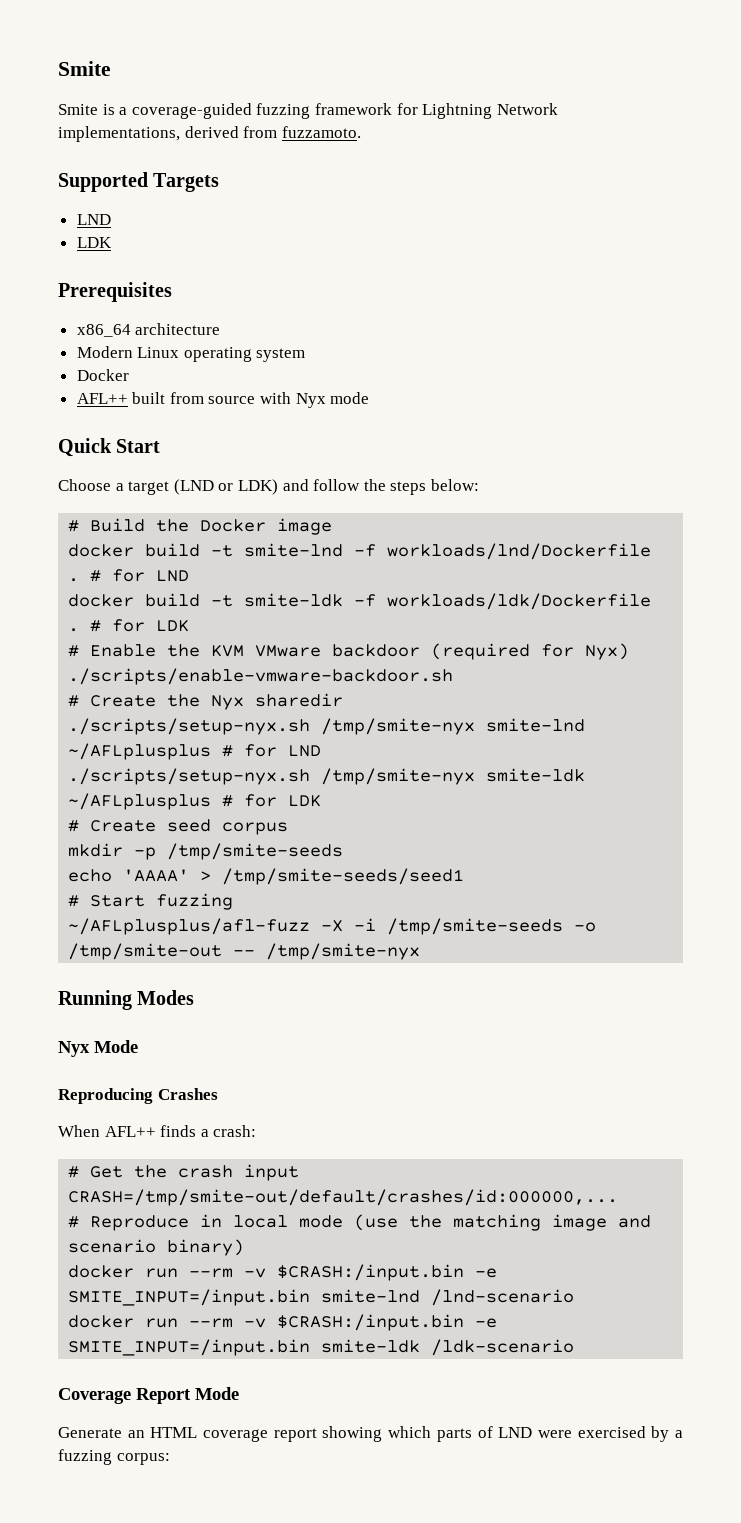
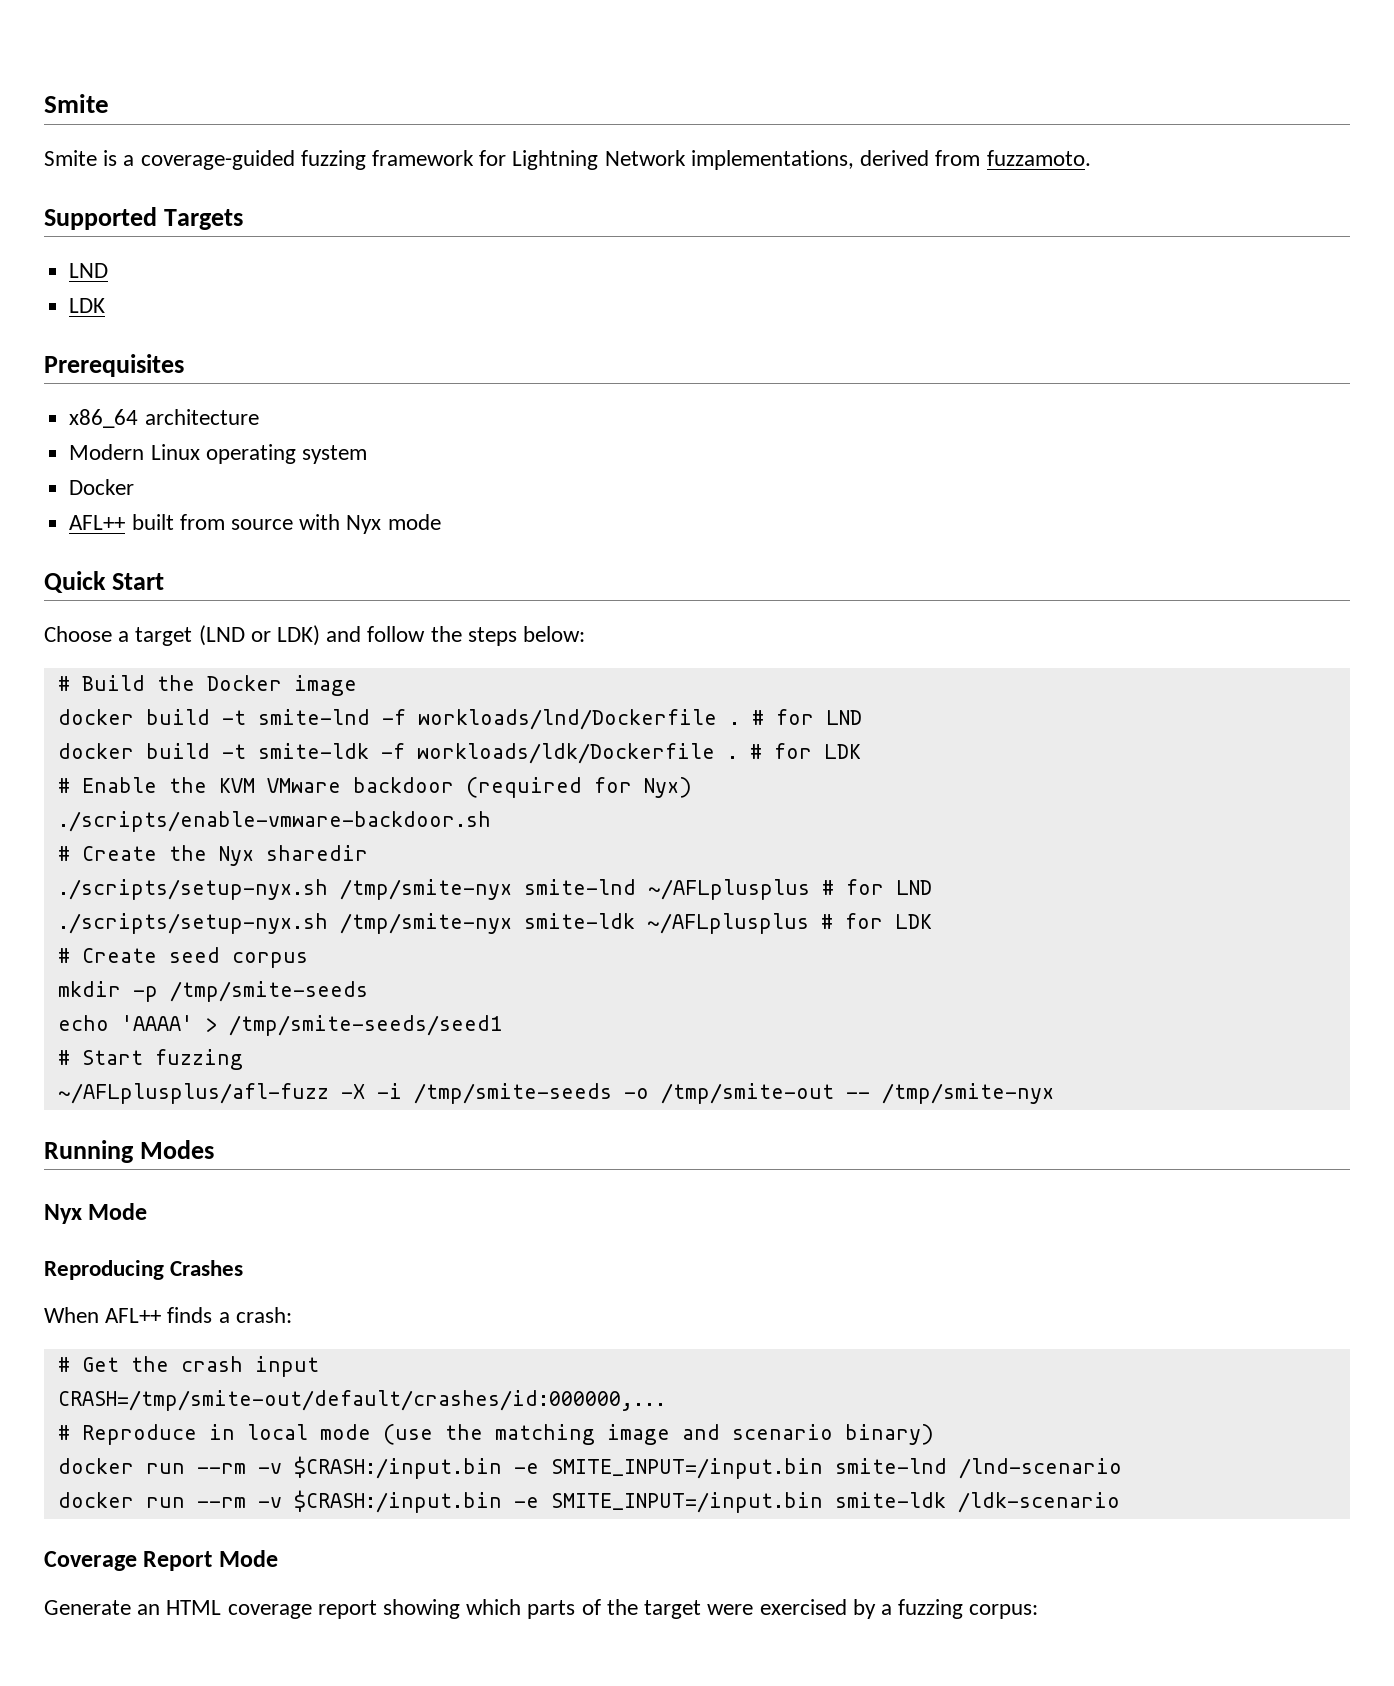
[498,1427,533,1438] LND -> [606,1599,702,1619] the target

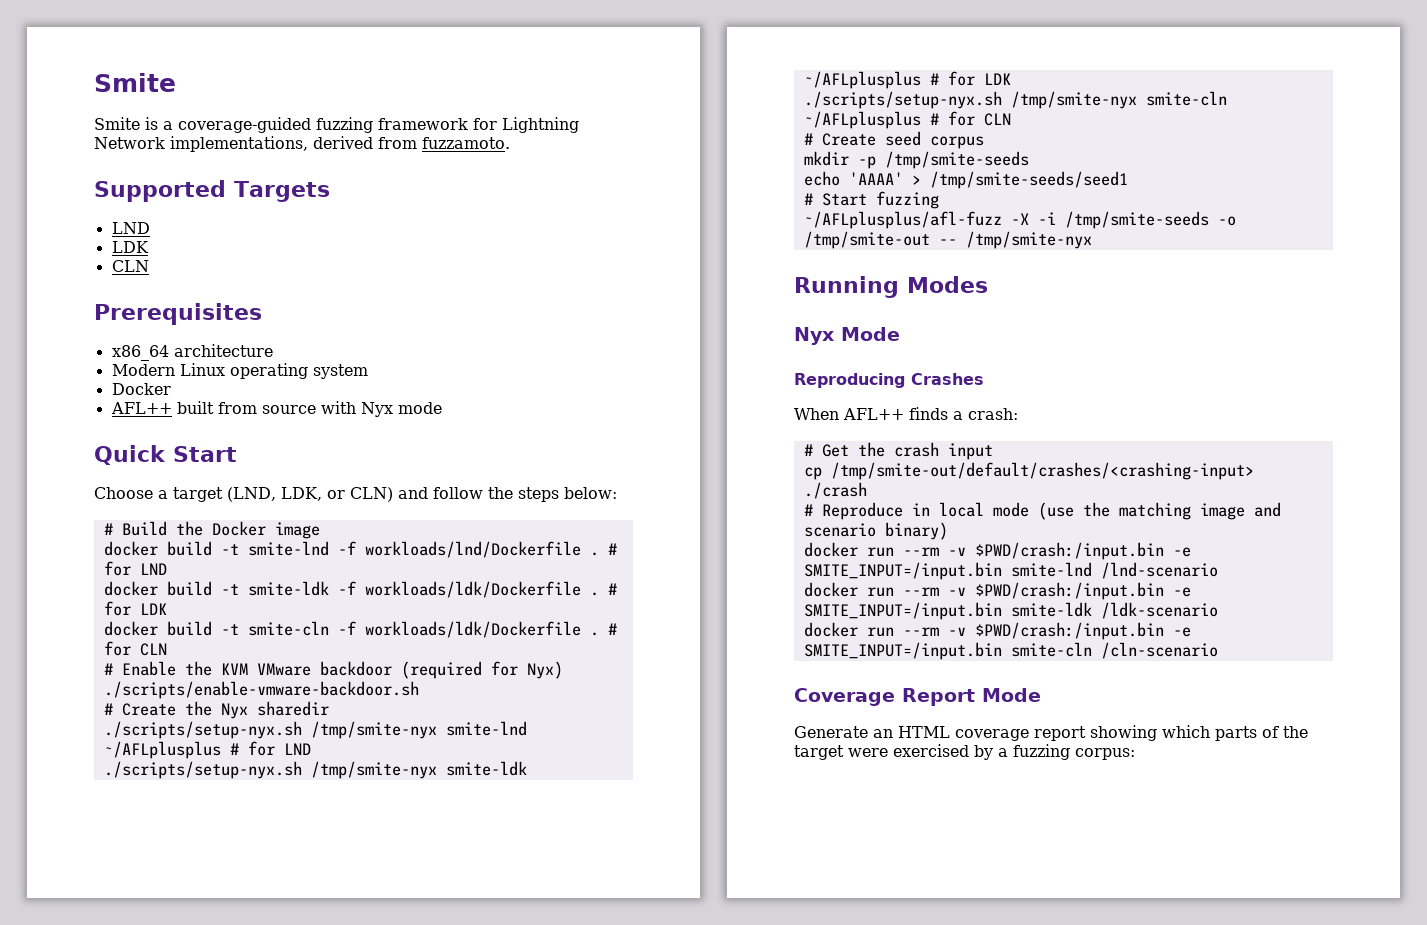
(106, 305) none -> [111,260,149,272] // CLN
[198,625,321,646] (LND or LDK) -> [227,487,393,502] (LND, LDK, or CLN)
(861, 751) none -> [103,621,617,638] [103,641,167,656] // docker build -t smite-cln -f workloads/ldk/Dockerfile . # for CLN
(932, 921) none -> [803,91,1227,109] [803,111,1011,129] // ./scripts/setup-nyx.sh /tmp/smite-nyx smite-cln ~/AFLplusplus # for CLN
[57,1390,666,1411] CRASH=/tmp/smite-out/default/crashes/id:000000,... -> [803,462,1254,480] [803,482,867,499] cp /tmp/smite-out/default/crashes/<crashing-input> ./crash
[293,1456,502,1479] $CRASH:/input.bin -> [974,542,1164,560] $PWD/crash:/input.bin
[293,1490,502,1513] $CRASH:/input.bin -> [974,582,1164,600] $PWD/crash:/input.bin
(1120, 1502) none -> [803,622,1191,640] [803,642,1218,660] // docker run --rm -v $PWD/crash:/input.bin -e SMITE_INPUT=/input.bin smite-cln /cln-scenario

